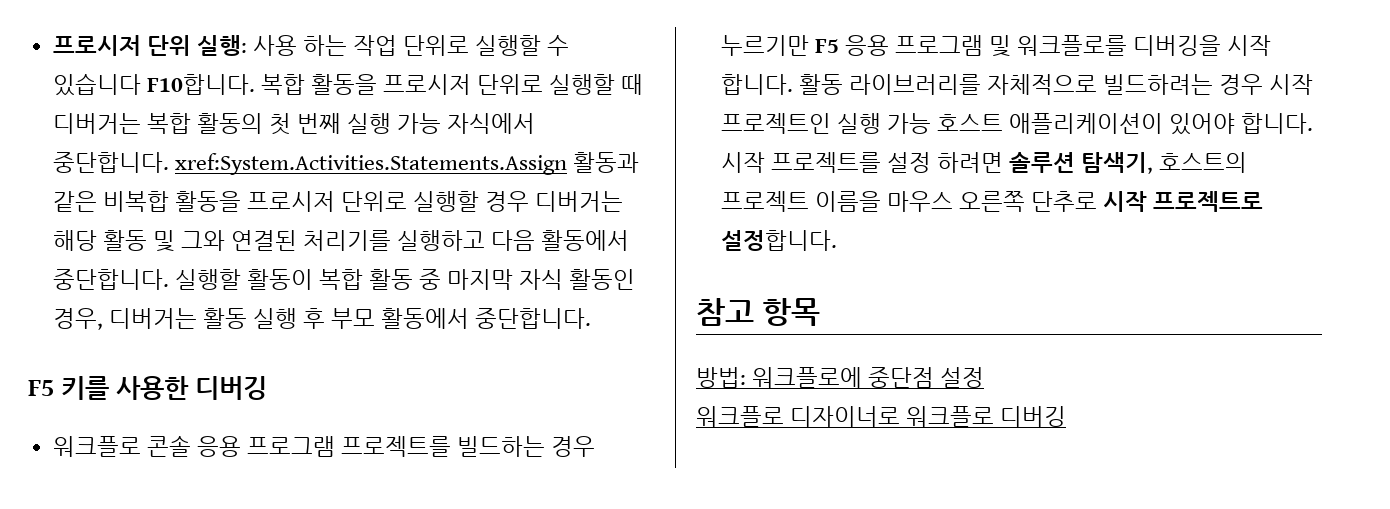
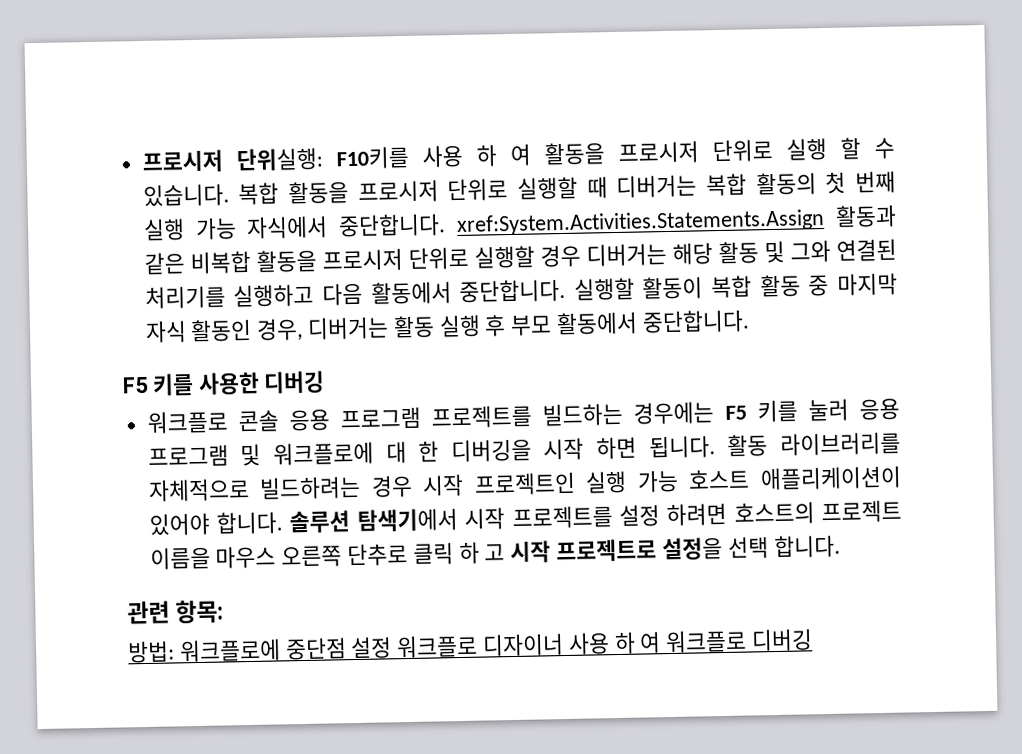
[52,35,570,56] [52,73,255,96] 프로시저 단위 실행: 사용 하는 작업 단위로 실행할 수 있습니다 F10합니다. -> [141,137,895,173] [142,183,230,207] 프로시저 단위실행: F10키를 사용 하 여 활동을 프로시저 단위로 실행 할 수 있습니다.
[551,436,596,457] [720,35,1272,57] [720,74,793,95] 경우 누르기만 F5 응용 프로그램 및 워크플로를 디버깅을 시작 합니다. -> [633,398,900,425] [147,435,716,467] 경우에는 F5 키를 눌러 응용 프로그램 및 워크플로에 대 한 디버깅을 시작 하면 됩니다.
(1314, 123) none -> [289,508,458,534] 솔루션 탐색기에서
[1009,152,1154,174] 솔루션 탐색기, -> (728, 514) none
[1103,191,1264,212] [720,230,837,251] [696,298,821,326] 시작 프로젝트로 설정합니다. // 참고 항목 -> [412,534,841,565] [127,599,225,625] 클릭 하 고 시작 프로젝트로 설정을 선택 합니다. // 관련 항목:
[696,406,901,427] // 워크플로 디자이너로 -> [396,631,662,659] 워크플로 디자이너 사용 하 여

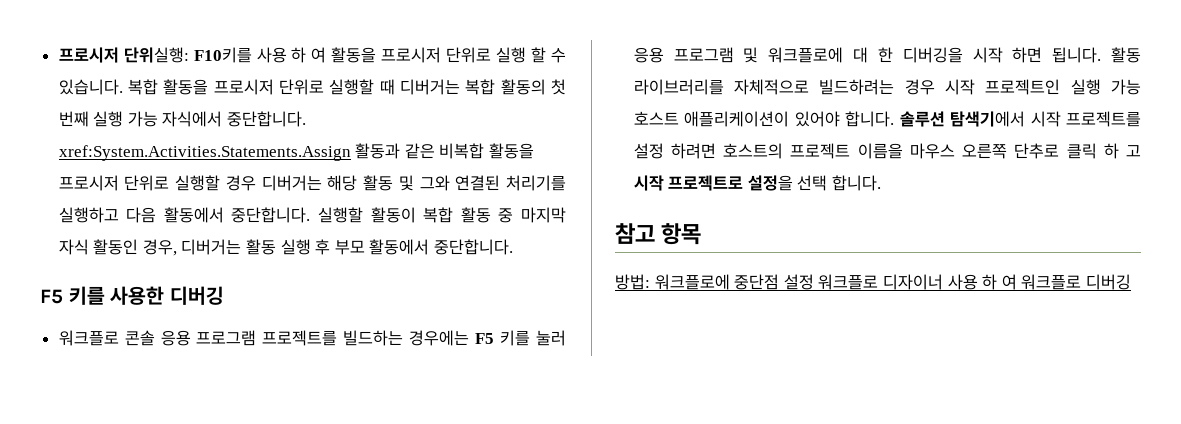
[127,599,225,625] 관련 항목: -> [615,223,702,245] 참고 항목

